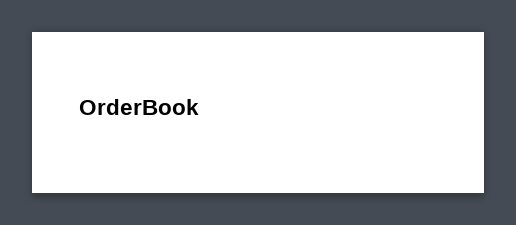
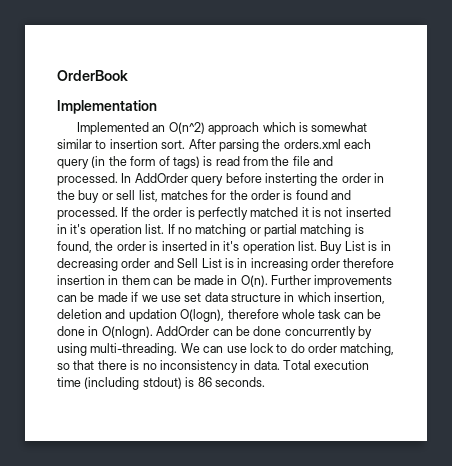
(199, 107) none -> [57,100,157,114] [77,122,368,135] [57,139,371,152] [57,156,334,169] [57,173,384,186] [57,190,352,203] [57,207,391,220] [57,224,364,237] [57,241,391,254] [57,258,395,271] [57,275,393,288] [57,292,386,304] [57,309,381,322] [57,326,372,339] [57,343,395,356] [57,360,370,373] [57,377,265,390] // Implementation // Implemented an O(n^2) approach which is somewhat similar to insertion sort. After parsing the orders.xml each query (in the form of tags) is read from the file and processed. In AddOrder query before insterting the order in the buy or sell list, matches for the order is found and processed. If the order is perfectly matched it is not inserted in it's operation list. If no matching or partial matching is found, the order is inserted in it's operation list. Buy List is in decreasing order and Sell List is in increasing order therefore insertion in them can be made in O(n). Further improvements can be made if we use set data structure in which insertion, deletion and updation O(logn), therefore whole task can be done in O(nlogn). AddOrder can be done concurrently by using multi-threading. We can use lock to do order matching, so that there is no inconsistency in data. Total execution time (including stdout) is 86 seconds.

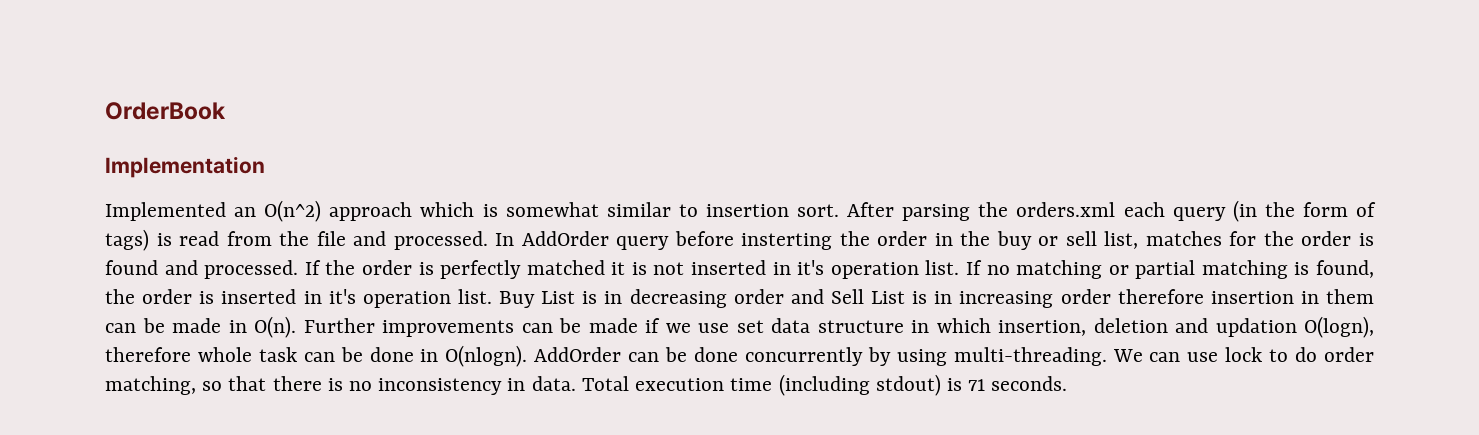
[197,377,212,387] 86 -> [968,379,986,391] 71

